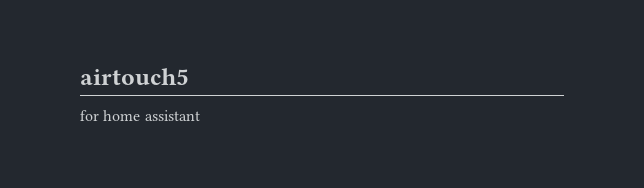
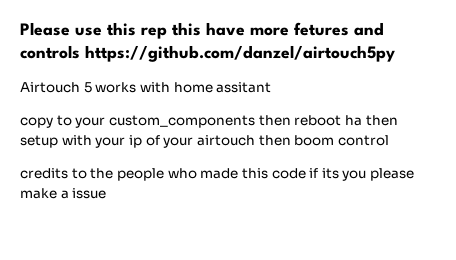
[80,68,189,85] [80,110,200,121] airtouch5 // for home assistant -> [20,22,384,39] [20,45,395,62] [20,82,272,93] [20,115,398,128] [20,135,389,148] [20,168,415,181] [20,188,107,199] Please use this rep this have more fetures and controls https://github.com/danzel/airtouch5py // Airtouch 5 works with home assitant // copy to your custom_components then reboot ha then setup with your ip of your airtouch then boom control // credits to the people who made this code if its you please make a issue

